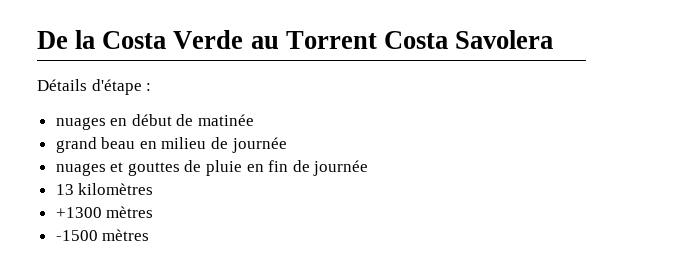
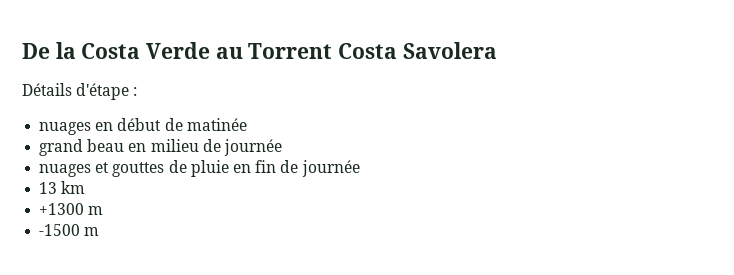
[78,183,154,195] kilomètres -> [61,181,86,194] km
[106,206,154,218] mètres -> [88,206,104,215] m
[102,229,150,241] mètres -> [84,227,100,236] m

